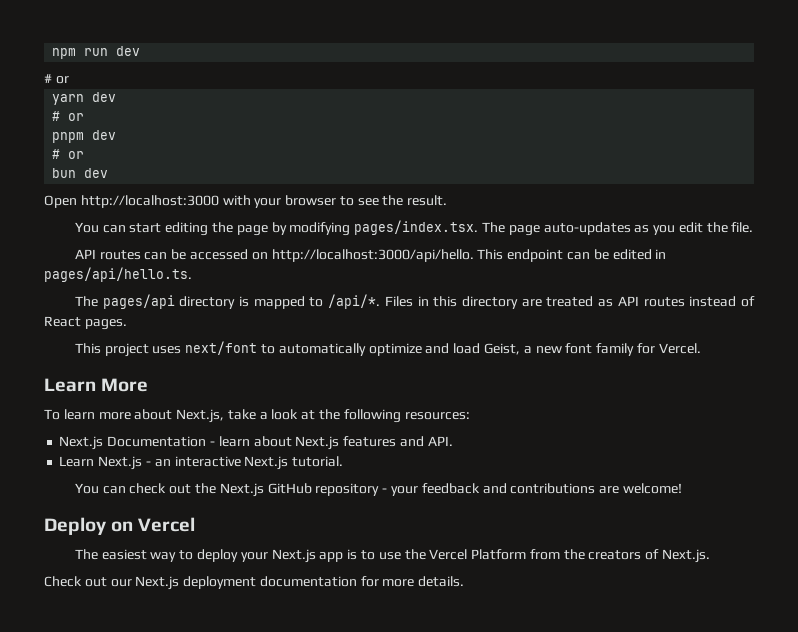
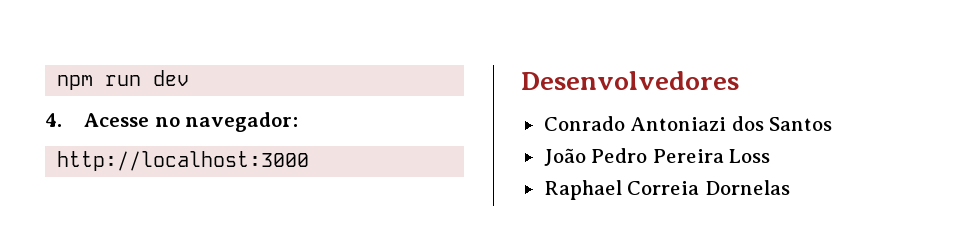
[44,74,69,84] [52,92,117,105] [52,111,85,121] [52,130,117,143] [52,149,85,159] [52,168,109,178] [44,195,448,208] [74,220,754,236] [74,249,667,262] [44,267,192,282] [74,294,756,309] [44,316,127,330] [74,341,701,357] [44,378,149,392] [44,409,470,423] [59,436,453,450] [59,456,344,470] [74,483,682,497] [44,517,196,535] [74,549,710,563] [44,576,465,590] # or // yarn dev // # or // pnpm dev // # or // bun dev // Open http://localhost:3000 with your browser to see the result. // You can start editing the page by modifying pages/index.tsx. The page auto-updates as you edit the file. // API routes can be accessed on http://localhost:3000/api/hello. This endpoint can be edited in pages/api/hello.ts. // The pages/api directory is mapped to /api/*. Files in this directory are treated as API routes instead of React pages. // This project uses next/font to automatically optimize and load Geist, a new font family for Vercel. // Learn More // To learn more about Next.js, take a look at the following resources: // Next.js Documentation - learn about Next.js features and API. // Learn Next.js - an interactive Next.js tutorial. // You can check out the Next.js GitHub repository - your feedback and contributions are welcome! // Deploy on Vercel // The easiest way to deploy your Next.js app is to use the Vercel Platform from the creators of Next.js. // Check out our Next.js deployment documentation for more details. -> [45,112,299,132] [57,151,310,171] [521,71,739,90] [543,116,833,131] [543,148,771,166] [543,180,790,200] 4. Acesse no navegador: // http://localhost:3000 // Desenvolvedores // Conrado Antoniazi dos Santos // João Pedro Pereira Loss // Raphael Correia Dornelas

